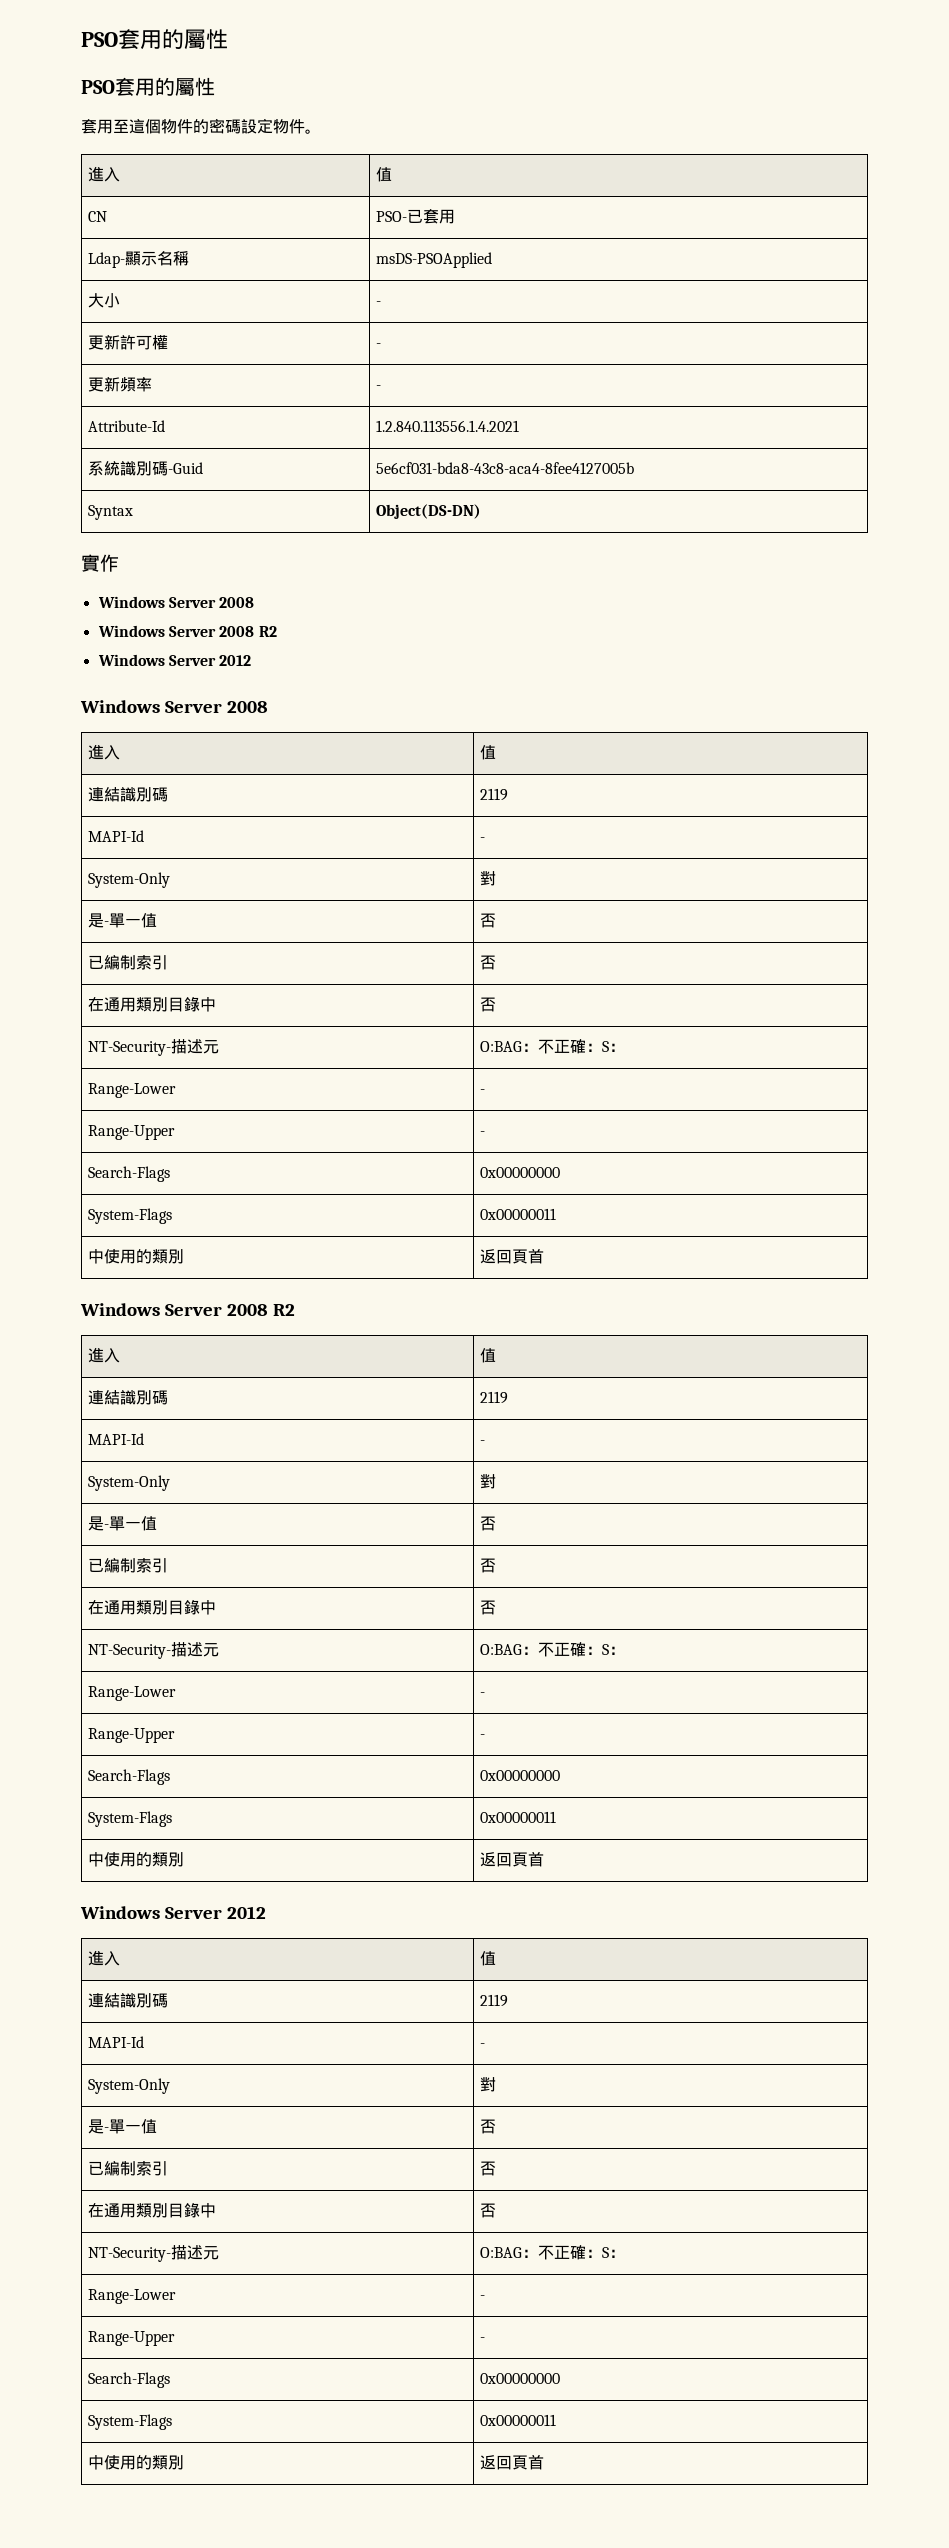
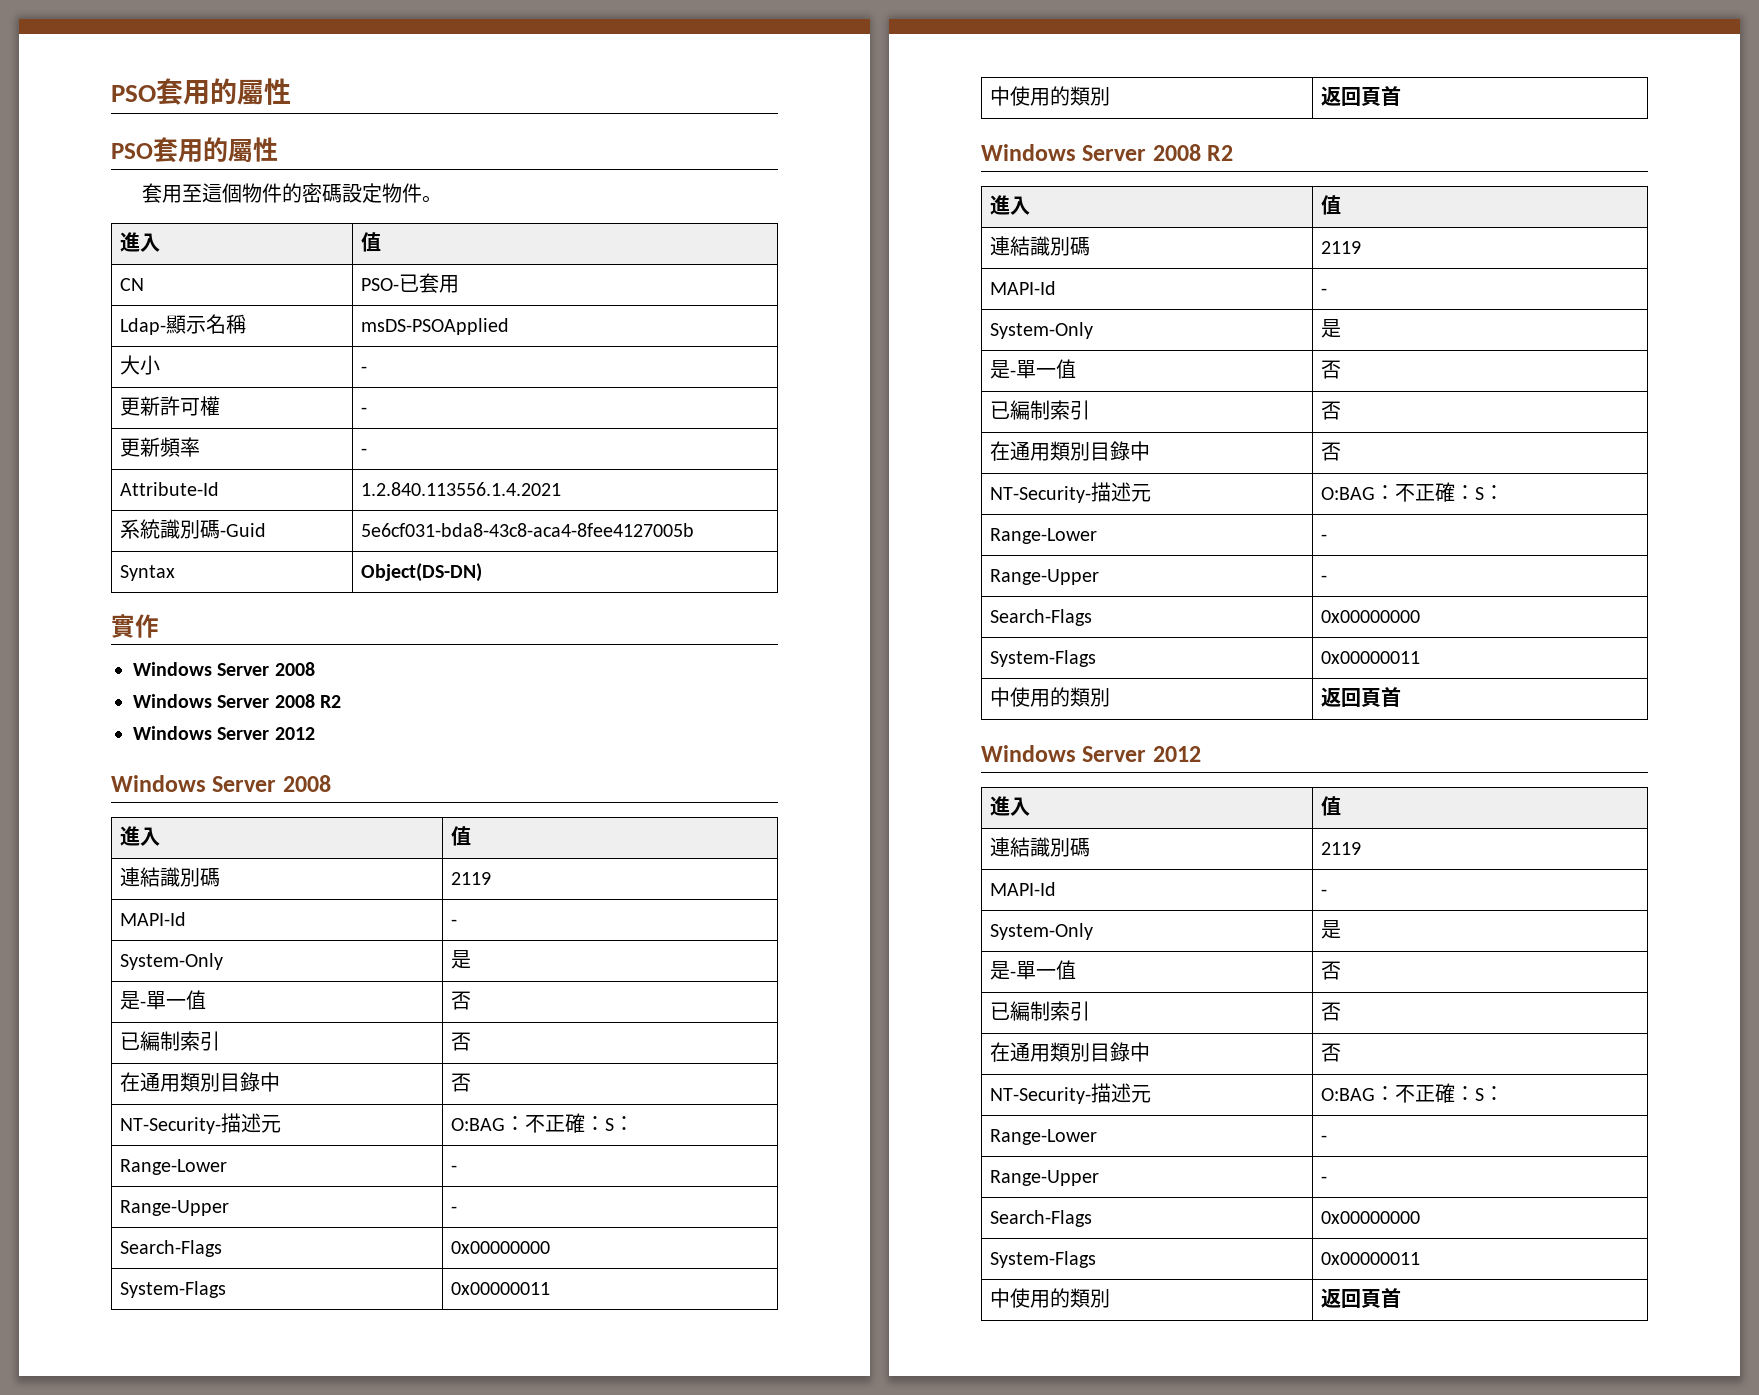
[480,871,497,886] 對 -> [450,950,471,969] 是
[480,1474,497,1489] 對 -> [1320,319,1341,338] 是
[480,2077,497,2092] 對 -> [1320,920,1341,939] 是

